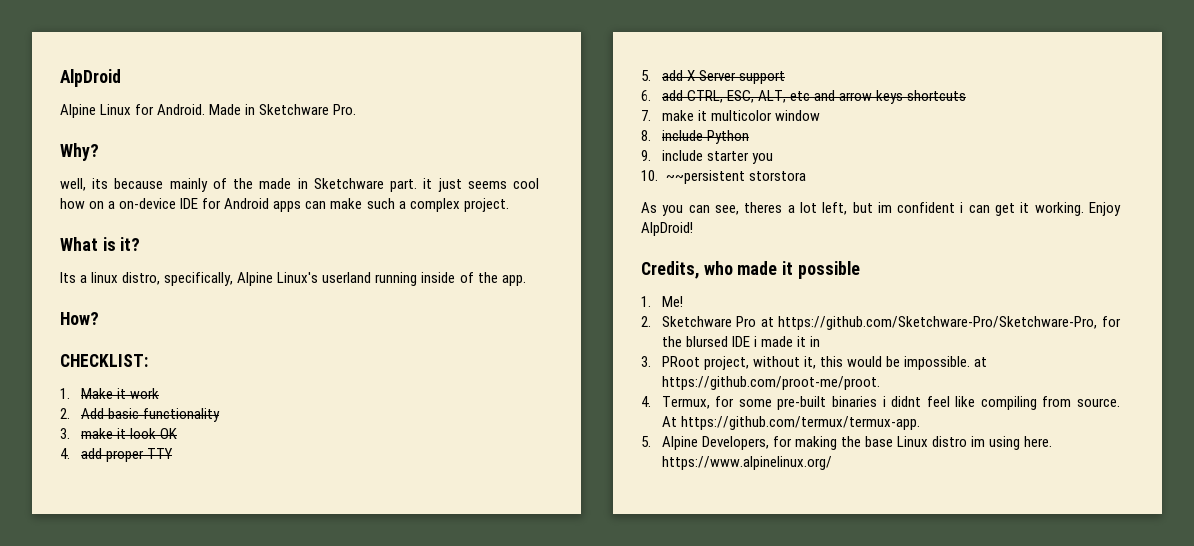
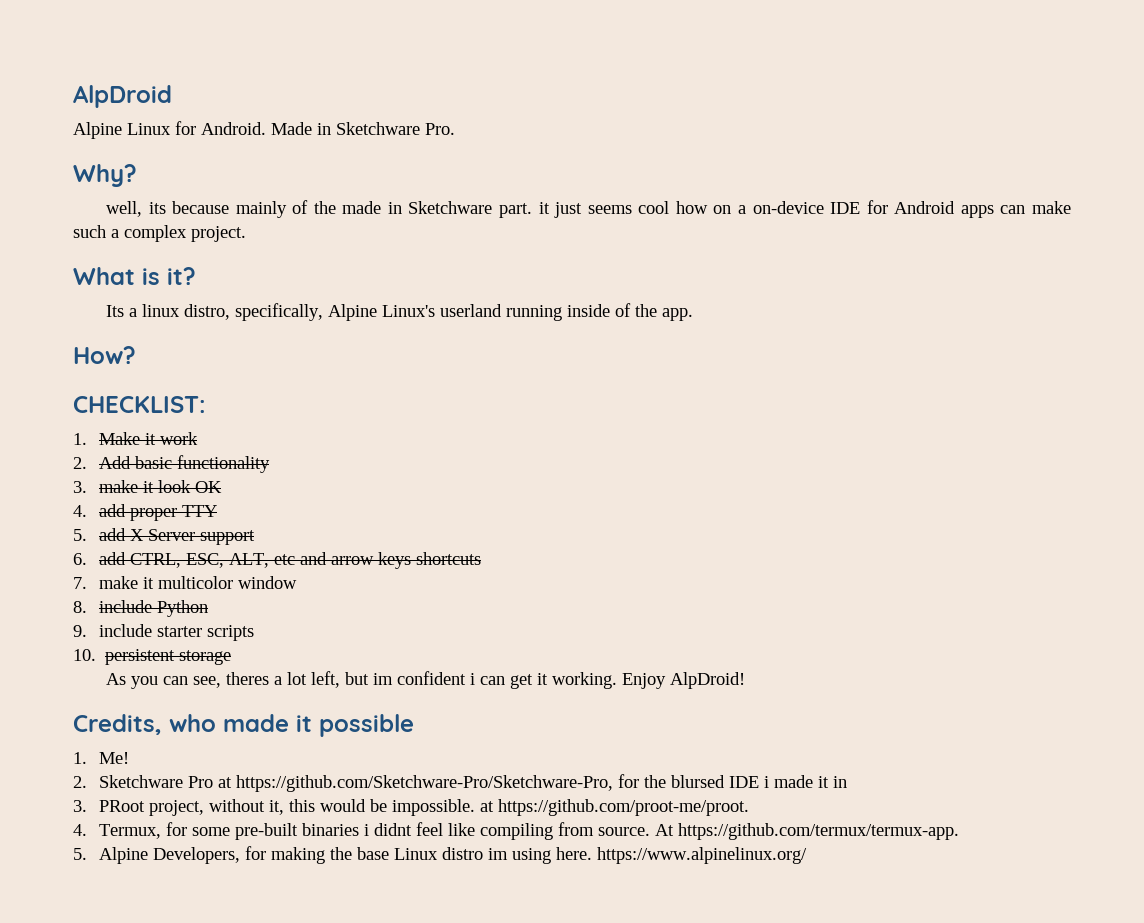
[751,153,773,164] you -> [206,625,254,641] scripts
[665,170,806,184] ~~persistent storstora -> [105,649,232,665] persistent storage

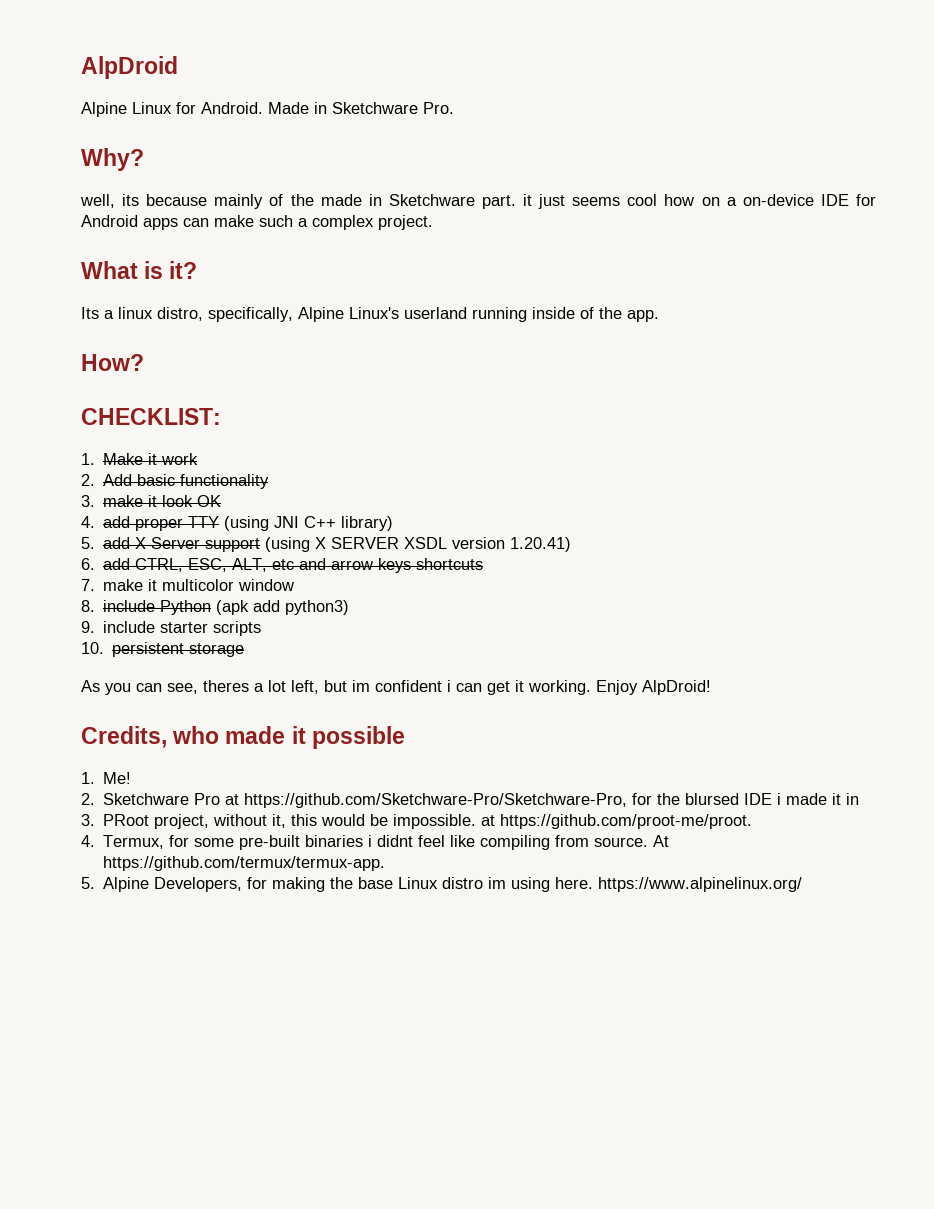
(217, 511) none -> [224,516,394,531] (using JNI C++ library)
(255, 537) none -> [265,537,572,552] (using X SERVER XSDL version 1.20.41)
(208, 608) none -> [216,600,350,615] (apk add python3)

